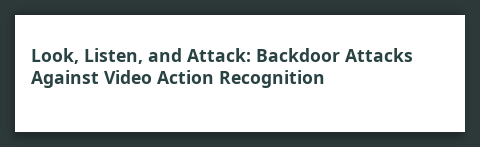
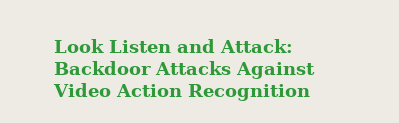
[31,48,143,64] Look, Listen, -> [54,39,171,53] Look Listen

